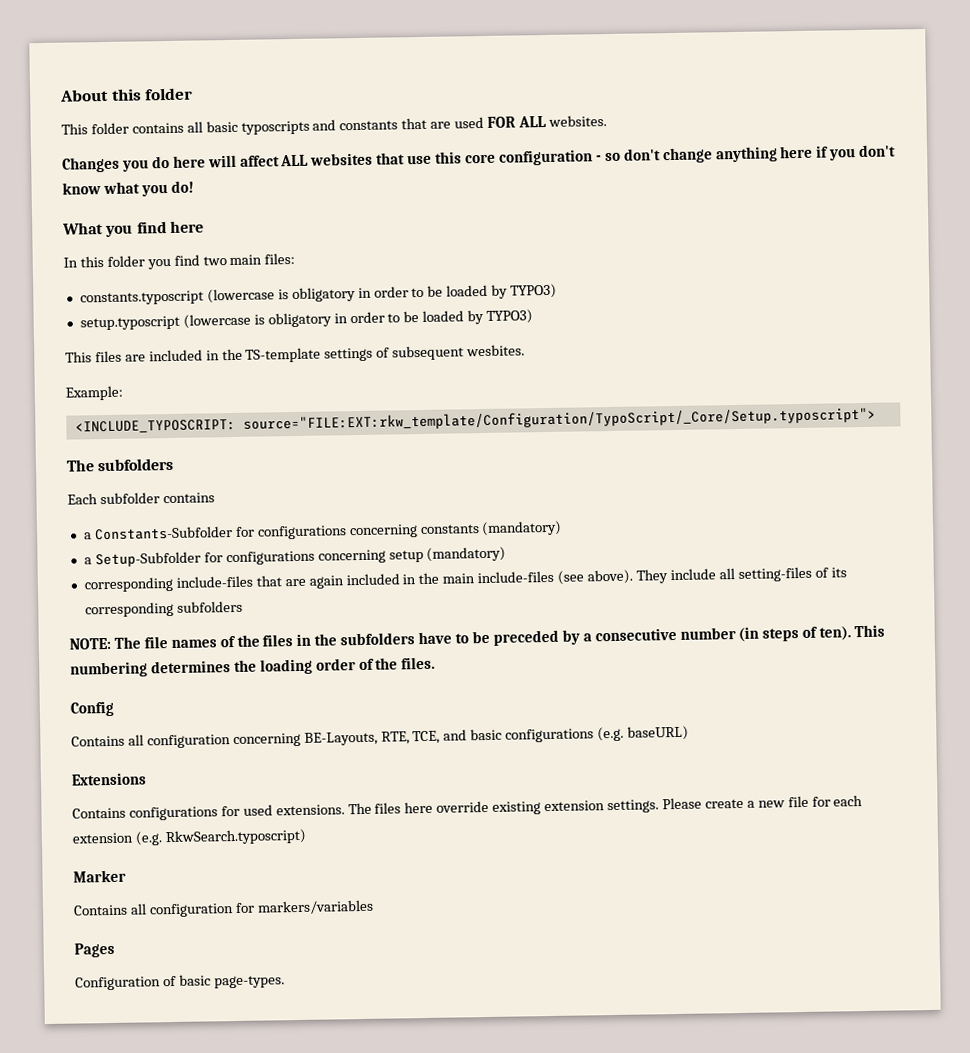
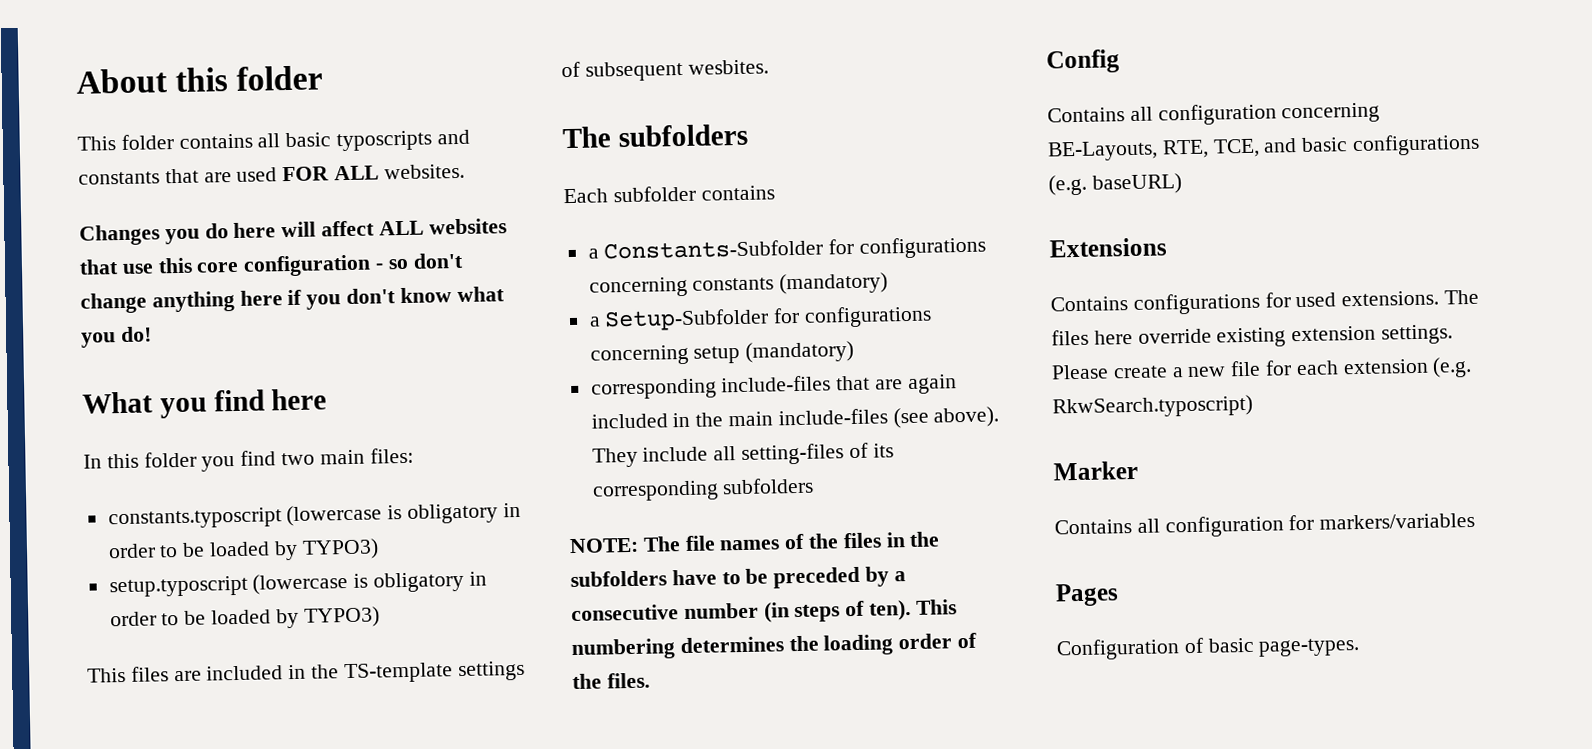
[65,385,123,401] [74,406,876,434] // Example: // <INCLUDE_TYPOSCRIPT: source="FILE:EXT:rkw_template/Configuration/TypoScript/_Core/Setup.typoscript"> -> (769, 67) none

